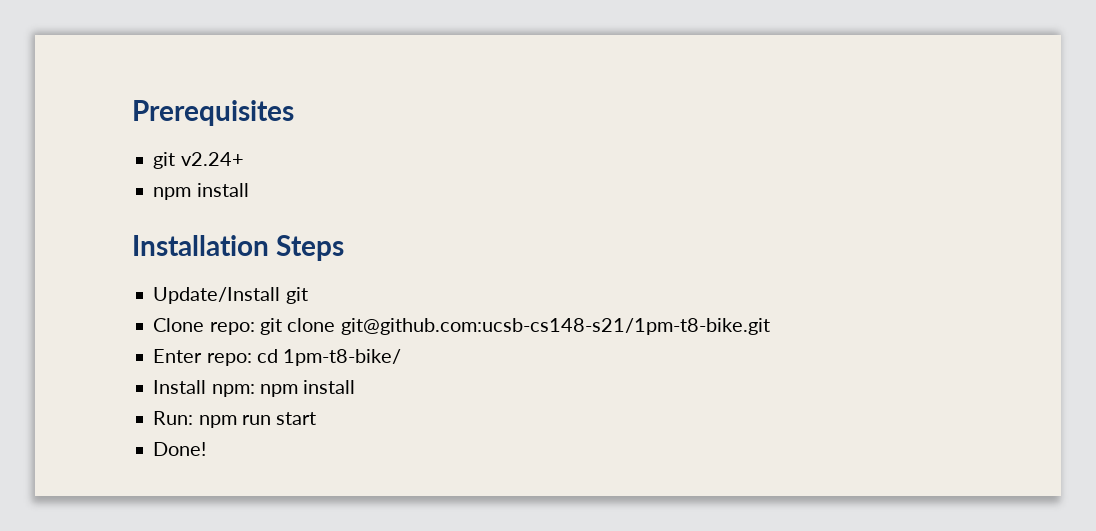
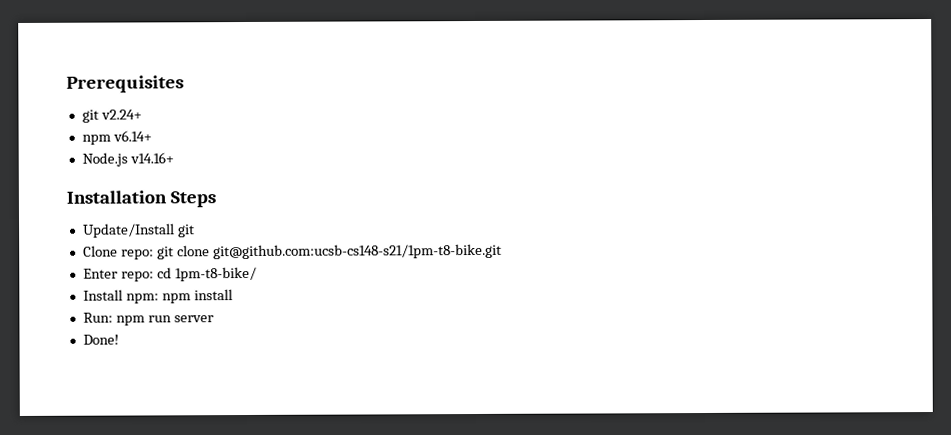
[196,183,249,197] install -> [112,130,152,142] [81,152,174,167] v6.14+ // Node.js v14.16+
[276,412,317,425] start -> [173,315,214,323] server

